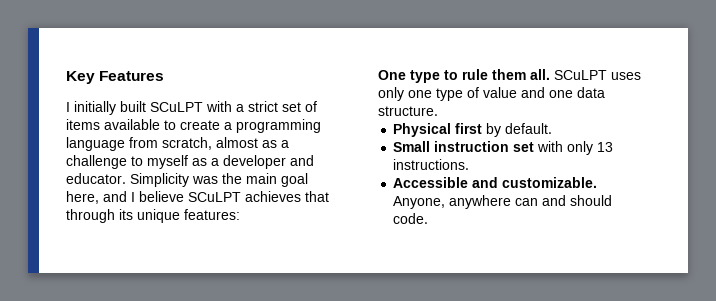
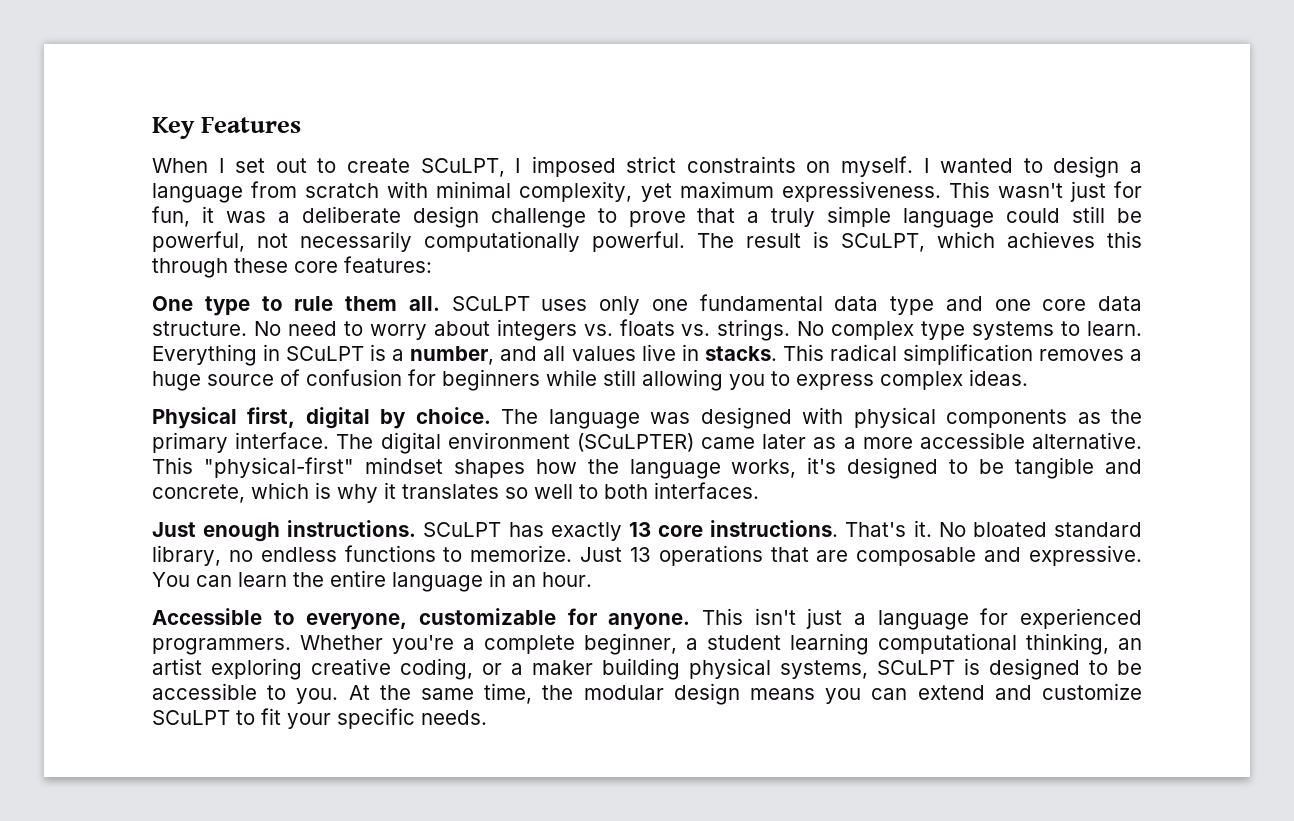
[66,101,317,115] [66,119,321,133] [66,137,289,151] [66,155,314,169] [66,173,308,187] [66,191,329,204] [66,209,180,223] I initially built SCuLPT with a strict set of items available to create a programming language from scratch, almost as a challenge to myself as a developer and educator. Simplicity was the main goal here, and I believe SCuLPT achieves that through its unique -> [152,156,1143,178] [152,181,1143,203] [152,206,1142,228] [152,231,1142,252] [152,258,338,278] When I set out to create SCuLPT, I imposed strict constraints on myself. I wanted to design a language from scratch with minimal complexity, yet maximum expressiveness. This wasn't just for fun, it was a deliberate design challenge to prove that a truly simple language could still be powerful, not necessarily computationally powerful. The result is SCuLPT, which achieves this through these core
[436,87,517,101] type of value -> [699,294,934,315] fundamental data type
(573, 94) none -> [1042,299,1087,311] core
[393,123,553,137] [393,141,614,155] [393,159,470,170] [393,177,598,188] [393,195,613,209] [393,213,429,224] // Physical first by default. // Small instruction set with only 13 instructions. // Accessible and customizable. Anyone, anywhere can and should code. -> [253,319,1142,341] [152,344,1142,366] [152,369,1028,391] [152,407,1142,429] [152,432,1142,454] [152,457,1142,479] [152,482,759,503] [152,520,1142,542] [152,545,1142,566] [152,570,592,592] [152,608,1142,630] [152,633,1142,655] [152,658,1142,680] [152,683,1143,705] [152,708,487,729] No need to worry about integers vs. floats vs. strings. No complex type systems to learn. Everything in SCuLPT is a number, and all values live in stacks. This radical simplification removes a huge source of confusion for beginners while still allowing you to express complex ideas. // Physical first, digital by choice. The language was designed with physical components as the primary interface. The digital environment (SCuLPTER) came later as a more accessible alternative. This "physical-first" mindset shapes how the language works, it's designed to be tangible and concrete, which is why it translates so well to both interfaces. // Just enough instructions. SCuLPT has exactly 13 core instructions. That's it. No bloated standard library, no endless functions to memorize. Just 13 operations that are composable and expressive. You can learn the entire language in an hour. // Accessible to everyone, customizable for anyone. This isn't just a language for experienced programmers. Whether you're a complete beginner, a student learning computational thinking, an artist exploring creative coding, or a maker building physical systems, SCuLPT is designed to be accessible to you. At the same time, the modular design means you can extend and customize SCuLPT to fit your specific needs.

